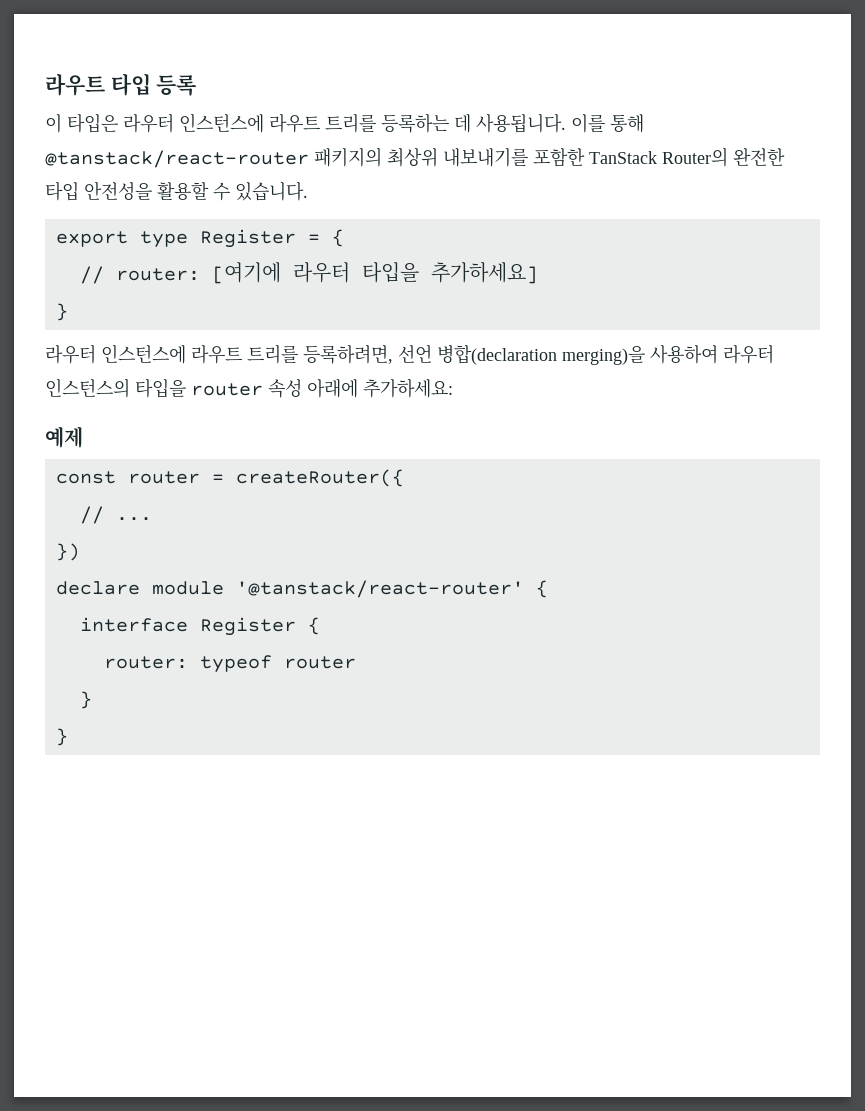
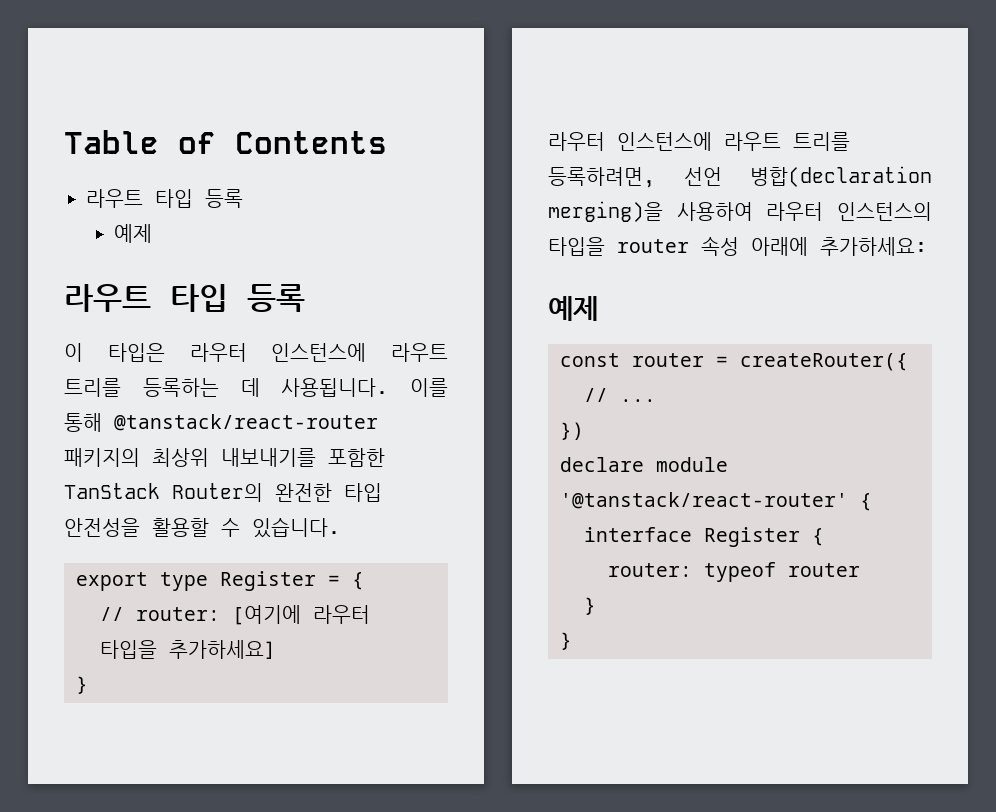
(45, 85) none -> [64,130,387,154] [86,189,243,208] [113,224,152,243] Table of Contents // 라우트 타입 등록 // 예제 //

